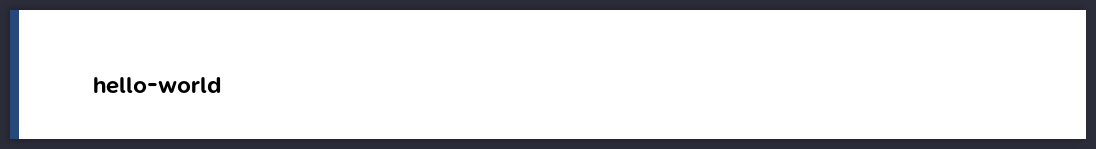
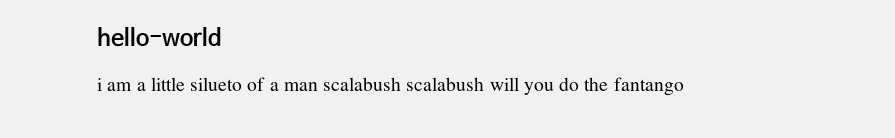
(222, 85) none -> [97,77,684,96] // i am a little silueto of a man scalabush scalabush will you do the fantango

